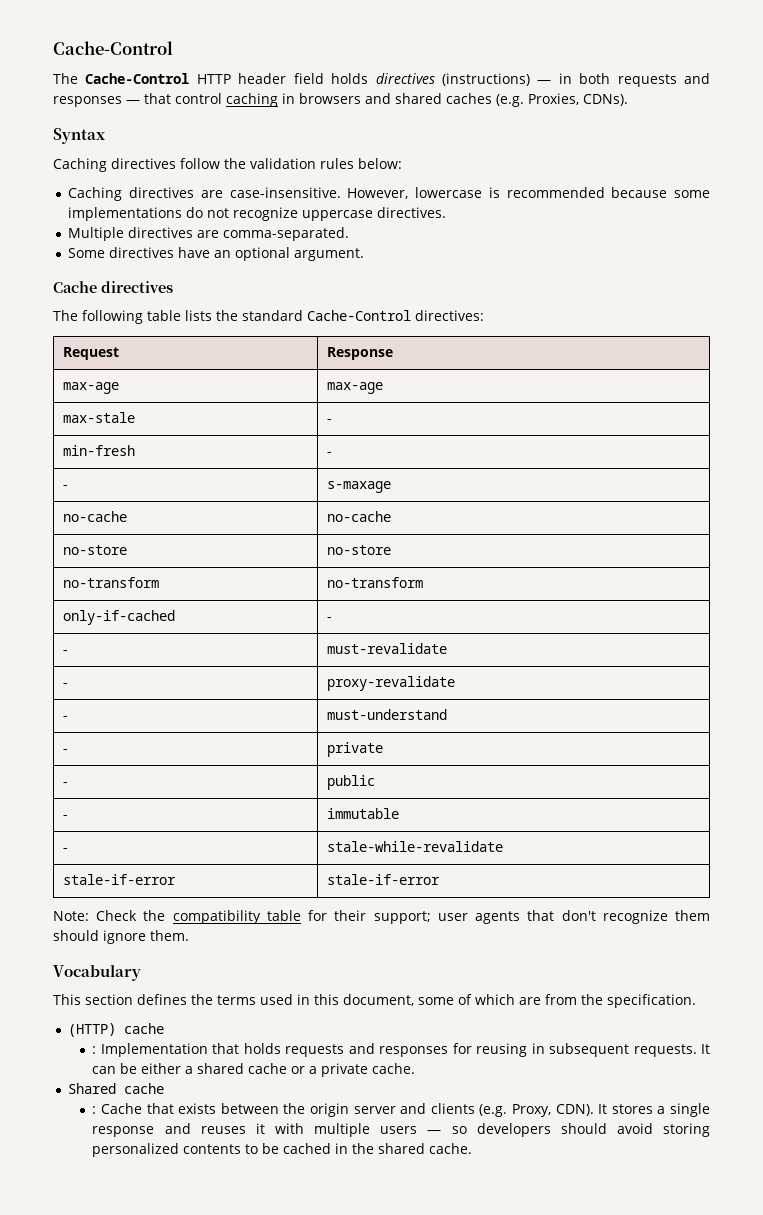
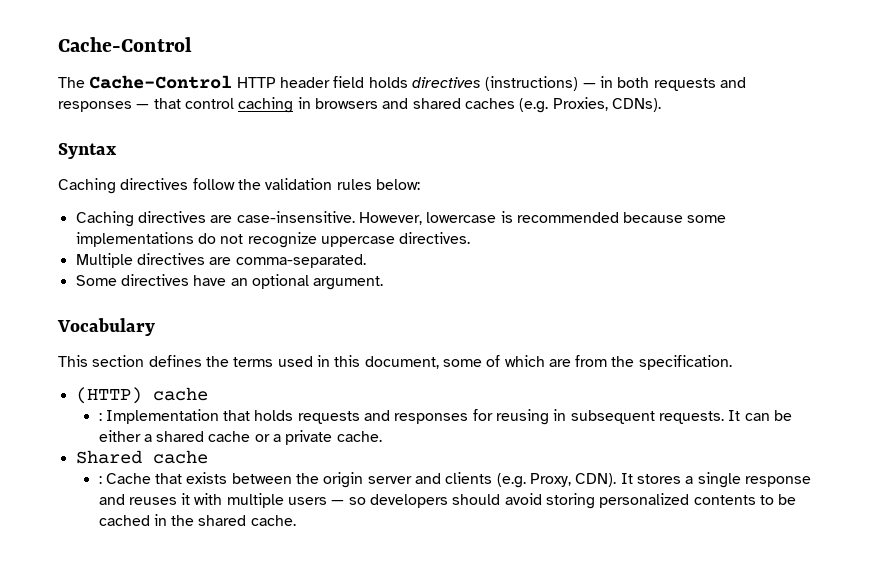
[53,281,173,293] [53,310,484,324] [62,347,119,360] [326,347,393,360] [62,382,119,394] [326,382,383,394] [62,412,135,423] [326,419,332,423] [62,445,135,456] [326,452,332,456] [62,485,68,489] [326,481,391,493] [62,511,127,522] [326,511,391,522] [62,545,127,555] [326,545,391,555] [62,577,159,588] [326,577,423,588] [62,610,175,625] [326,617,332,621] [62,650,68,654] [326,643,447,654] [62,683,68,687] [326,676,455,691] [62,716,68,720] [326,709,447,720] [62,749,68,753] [326,742,383,757] [62,782,68,786] [326,775,375,790] [62,815,68,819] [326,808,399,819] [62,848,68,852] [326,841,503,852] [62,874,176,885] [326,874,440,885] [53,910,710,924] [53,930,189,944] // Cache directives // The following table lists the standard Cache-Control directives: // Request | Response // max-age | max-age // max-stale | - // min-fresh | - // - | s-maxage // no-cache | no-cache // no-store | no-store // no-transform | no-transform // only-if-cached | - // - | must-revalidate // - | proxy-revalidate // - | must-understand // - | private // - | public // - | immutable // - | stale-while-revalidate // stale-if-error | stale-if-error // Note: Check the compatibility table for their support; user agents that don't recognize them should ignore them. -> (384, 283) none

